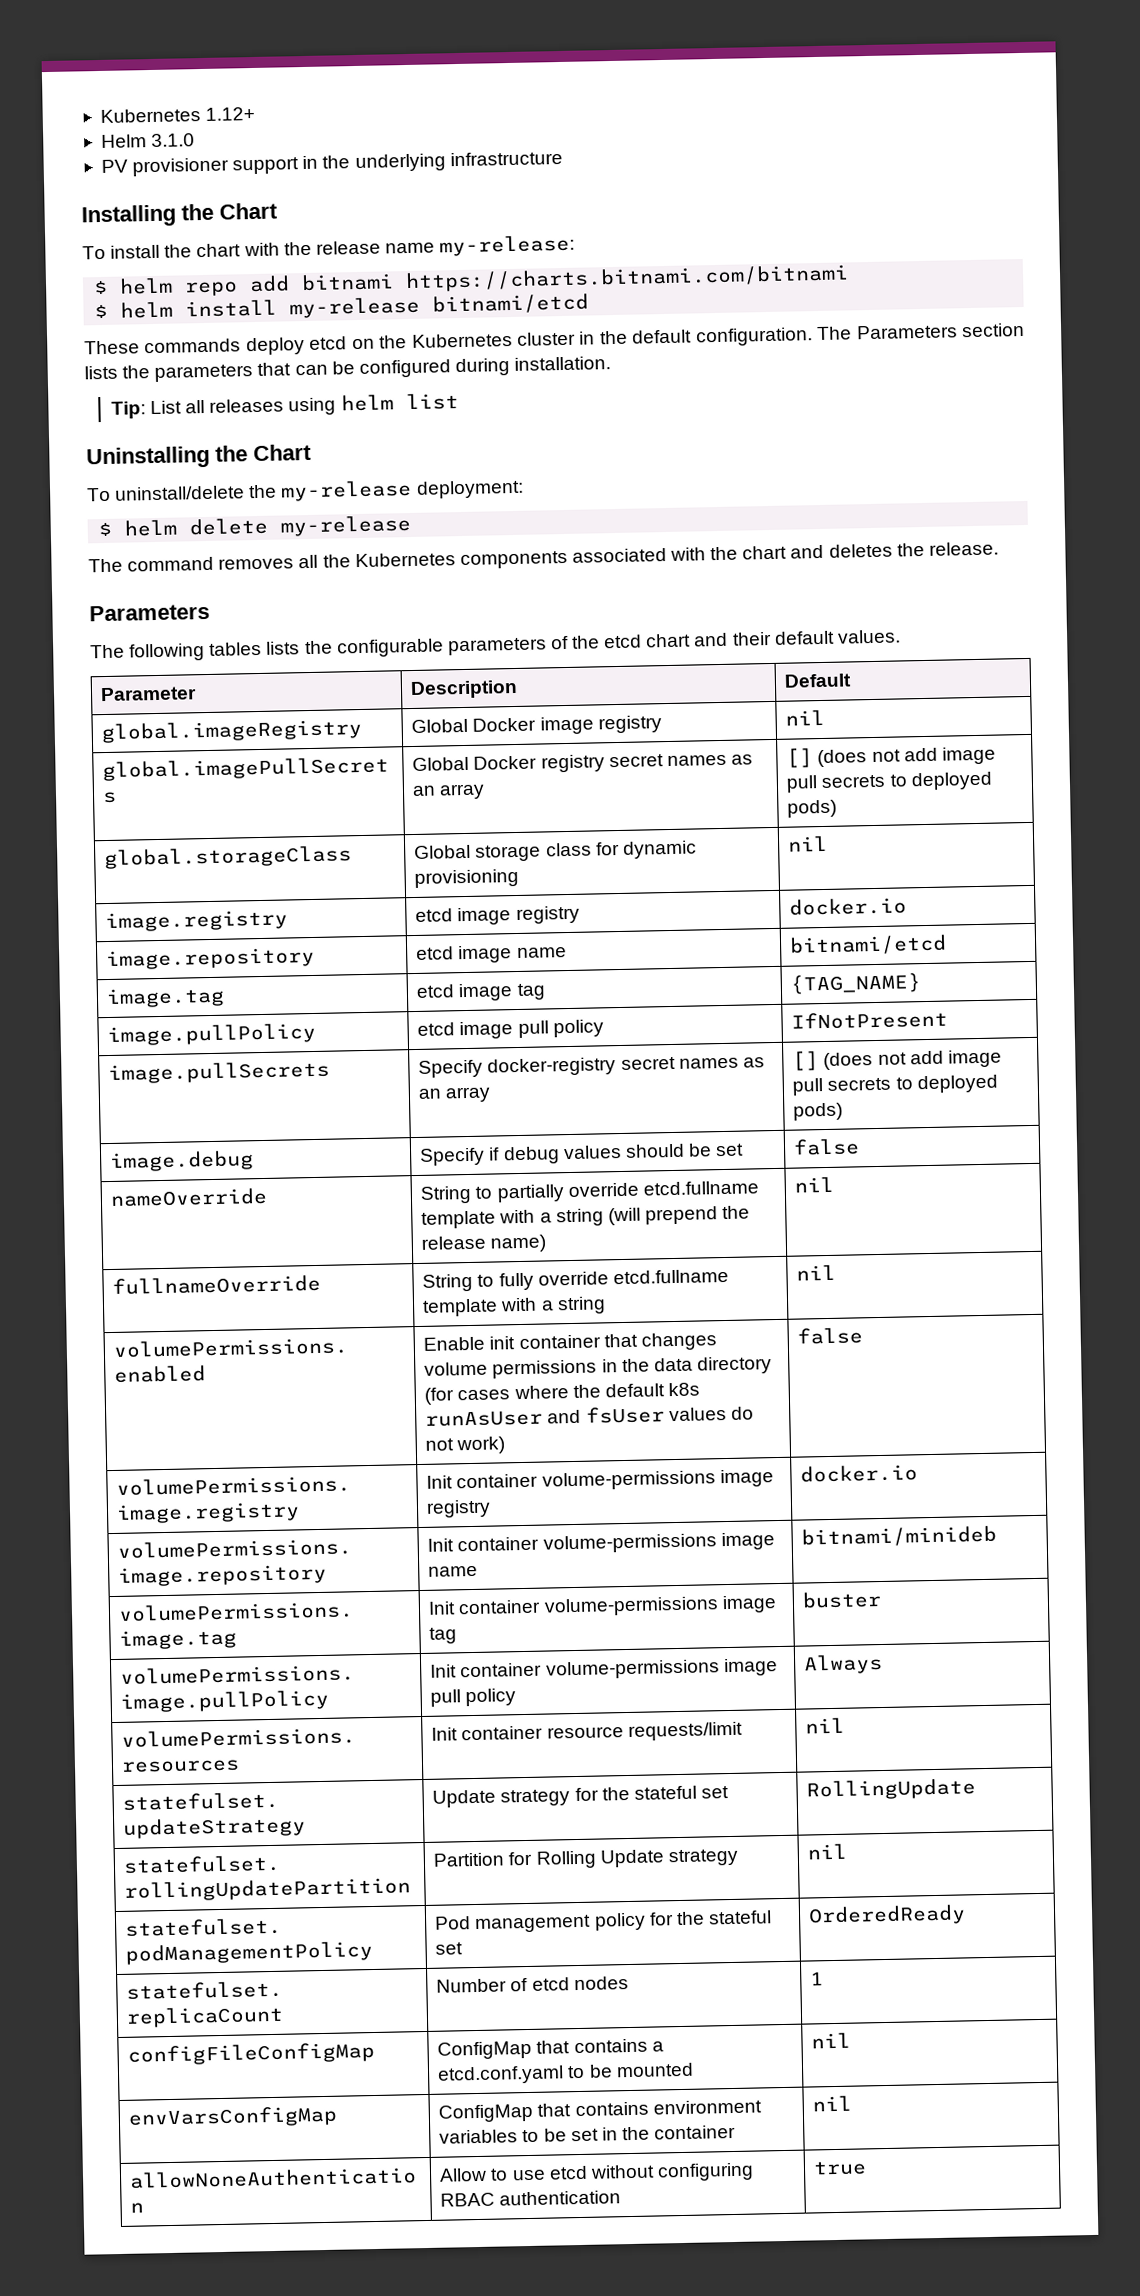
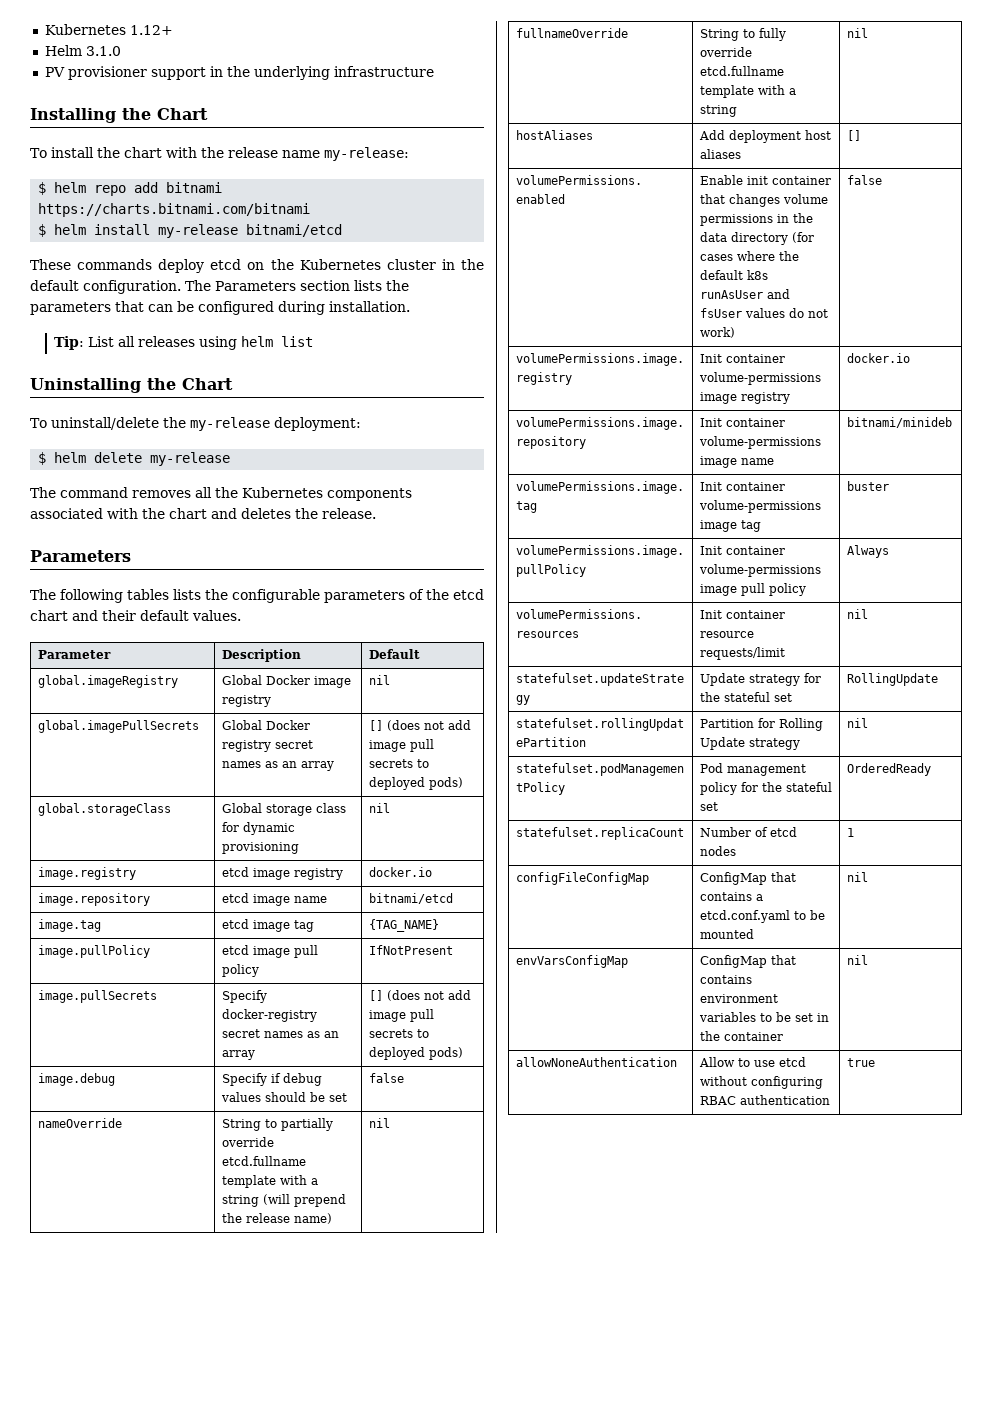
(837, 1272) none -> [515,130,593,140] [698,130,831,143] [699,149,741,159] [846,130,861,141] // hostAliases | Add deployment host aliases | []

